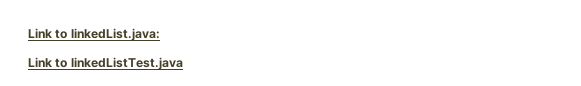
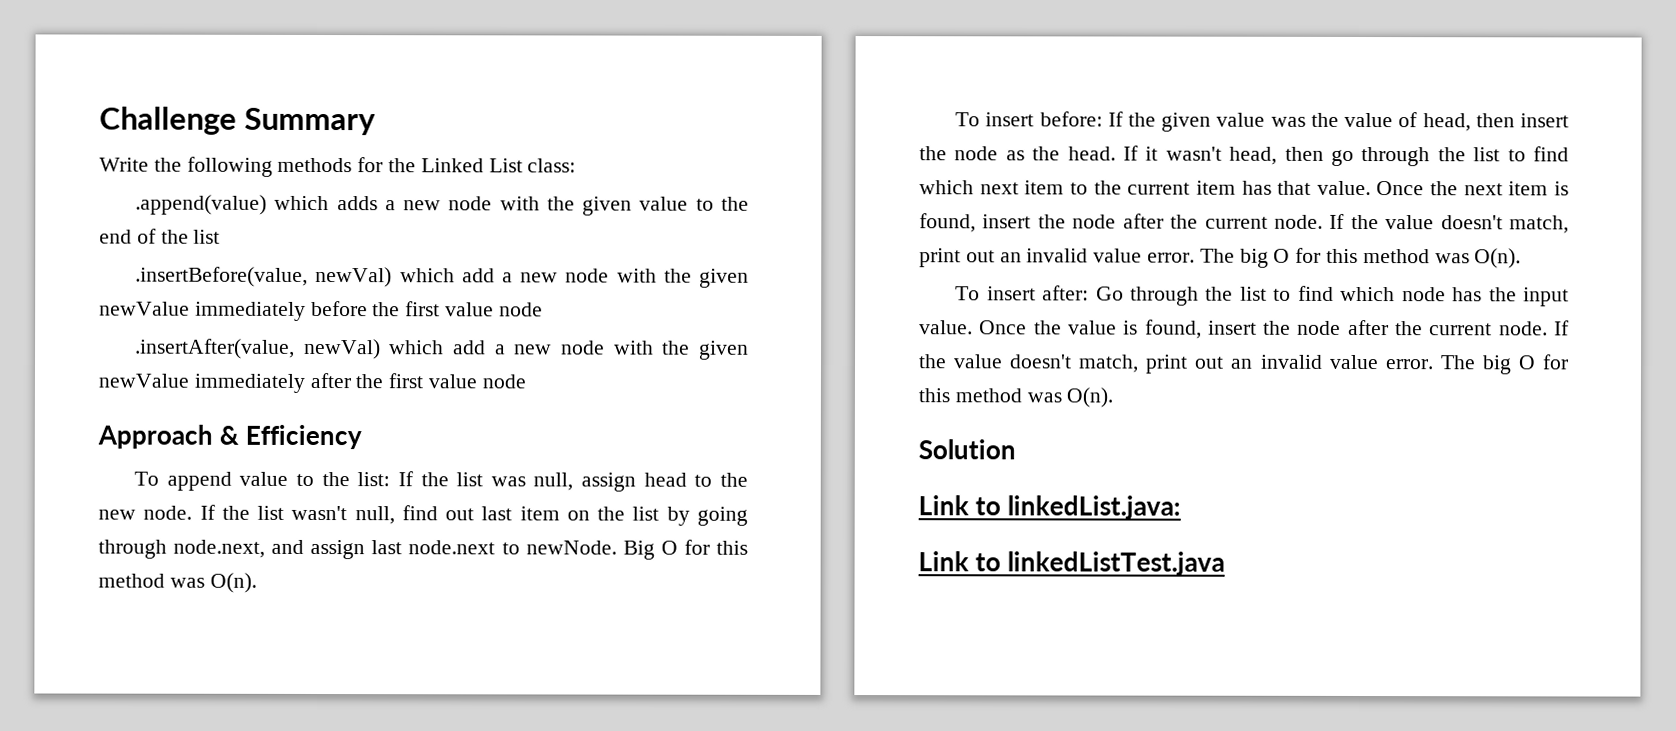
(28, 33) none -> [99,106,377,136] [99,156,577,177] [135,194,749,216] [99,228,221,244] [135,266,749,288] [99,300,543,321] [135,338,749,360] [98,372,526,393] [97,424,363,450] [134,471,749,492] [98,504,748,526] [98,539,748,560] [98,572,257,593] [955,111,1569,132] [919,145,1569,167] [919,180,1569,196] [919,213,1569,234] [919,247,1522,269] [955,285,1569,307] [919,319,1570,339] [918,354,1569,375] [918,387,1114,408] [918,439,1016,460] Challenge Summary // Write the following methods for the Linked List class: // .append(value) which adds a new node with the given value to the end of the list // .insertBefore(value, newVal) which add a new node with the given newValue immediately before the first value node // .insertAfter(value, newVal) which add a new node with the given newValue immediately after the first value node // Approach & Efficiency // To append value to the list: If the list was null, assign head to the new node. If the list wasn't null, find out last item on the list by going through node.next, and assign last node.next to newNode. Big O for this method was O(n). // To insert before: If the given value was the value of head, then insert the node as the head. If it wasn't head, then go through the list to find which next item to the current item has that value. Once the next item is found, insert the node after the current node. If the value doesn't match, print out an invalid value error. The big O for this method was O(n). // To insert after: Go through the list to find which node has the input value. Once the value is found, insert the node after the current node. If the value doesn't match, print out an invalid value error. The big O for this method was O(n). // Solution //

